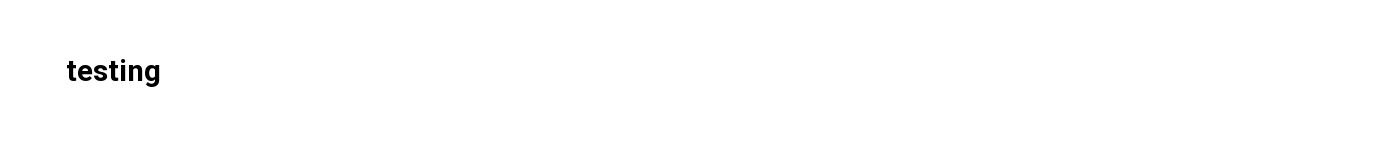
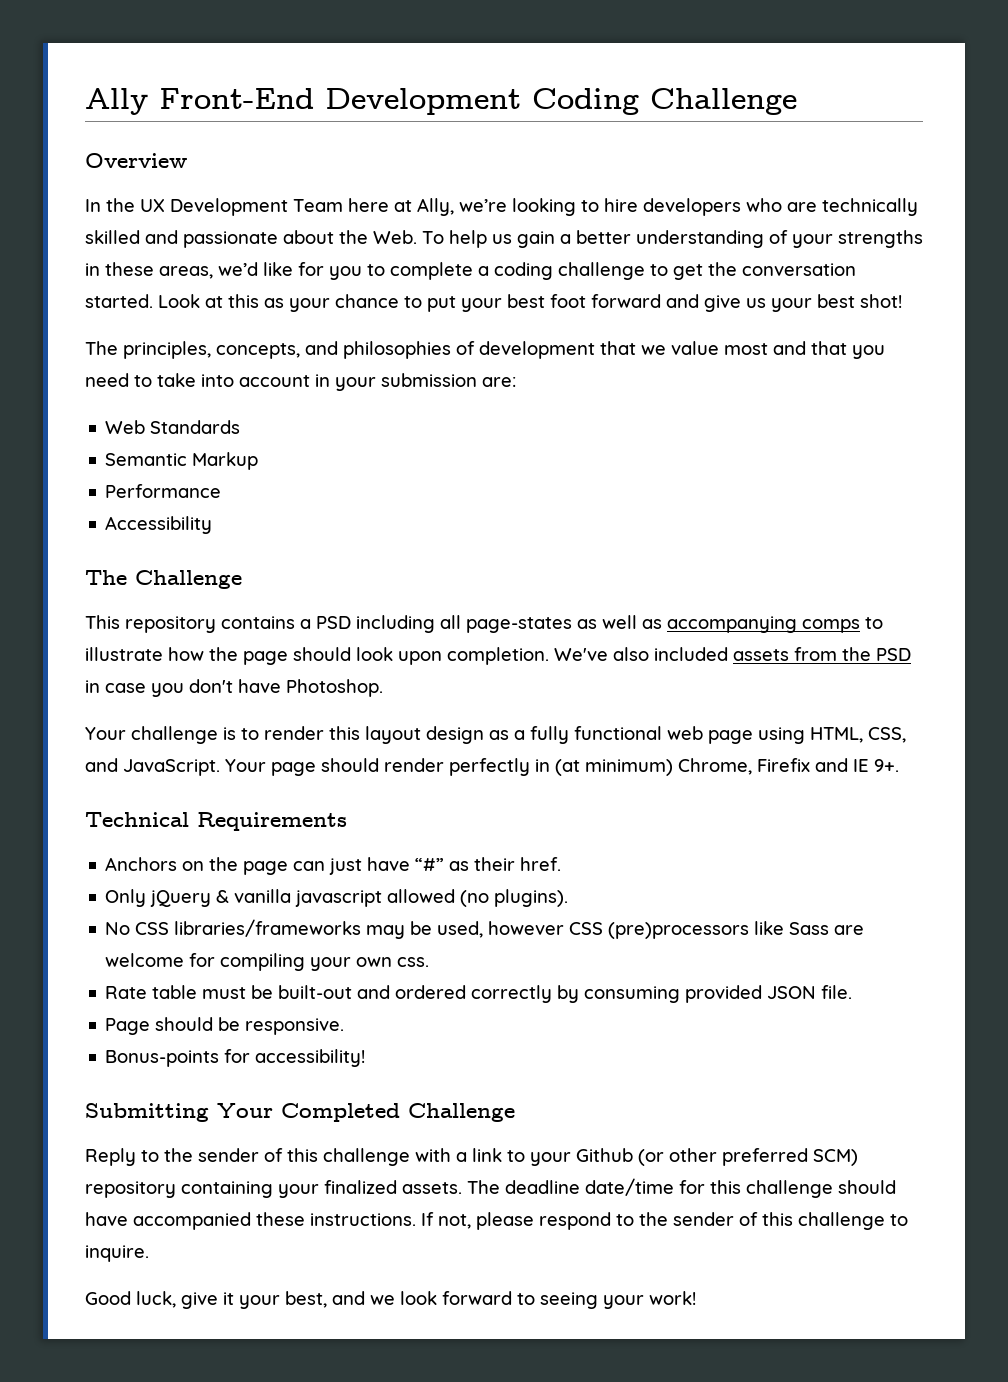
[66,59,161,87] testing -> [85,88,797,115] [85,153,187,168] [85,198,918,216] [85,230,923,248] [85,262,856,280] [85,294,902,312] [85,341,885,359] [85,373,516,391] [105,420,241,434] [105,452,259,470] [105,484,222,498] [105,516,213,534] [85,570,242,589] [85,615,883,633] [85,647,911,665] [85,679,383,697] [85,726,906,744] [85,758,899,776] [85,812,347,831] [105,857,562,875] [105,889,569,907] [105,919,865,939] [105,953,430,971] [105,985,853,1003] [105,1017,345,1035] [105,1049,366,1067] [85,1103,515,1122] [85,1148,858,1166] [85,1178,896,1198] [85,1212,908,1230] [85,1245,149,1262] [85,1291,696,1309] Ally Front-End Development Coding Challenge // Overview // In the UX Development Team here at Ally, we’re looking to hire developers who are technically skilled and passionate about the Web. To help us gain a better understanding of your strengths in these areas, we’d like for you to complete a coding challenge to get the conversation started. Look at this as your chance to put your best foot forward and give us your best shot! // The principles, concepts, and philosophies of development that we value most and that you need to take into account in your submission are: // Web Standards // Semantic Markup // Performance // Accessibility // The Challenge // This repository contains a PSD including all page-states as well as accompanying comps to illustrate how the page should look upon completion. We've also included assets from the PSD in case you don't have Photoshop. // Your challenge is to render this layout design as a fully functional web page using HTML, CSS, and JavaScript. Your page should render perfectly in (at minimum) Chrome, Firefix and IE 9+. // Technical Requirements // Anchors on the page can just have “#” as their href. // Only jQuery & vanilla javascript allowed (no plugins). // No CSS libraries/frameworks may be used, however CSS (pre)processors like Sass are welcome for compiling your own css. // Rate table must be built-out and ordered correctly by consuming provided JSON file. // Page should be responsive. // Bonus-points for accessibility! // Submitting Your Completed Challenge // Reply to the sender of this challenge with a link to your Github (or other preferred SCM) repository containing your finalized assets. The deadline date/time for this challenge should have accompanied these instructions. If not, please respond to the sender of this challenge to inquire. // Good luck, give it your best, and we look forward to seeing your work!

